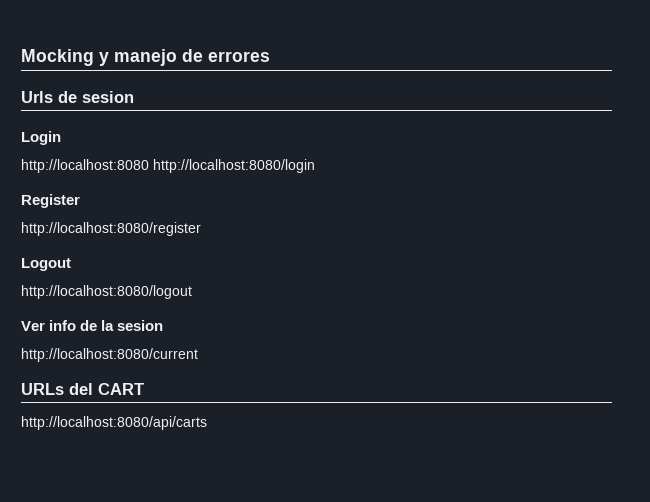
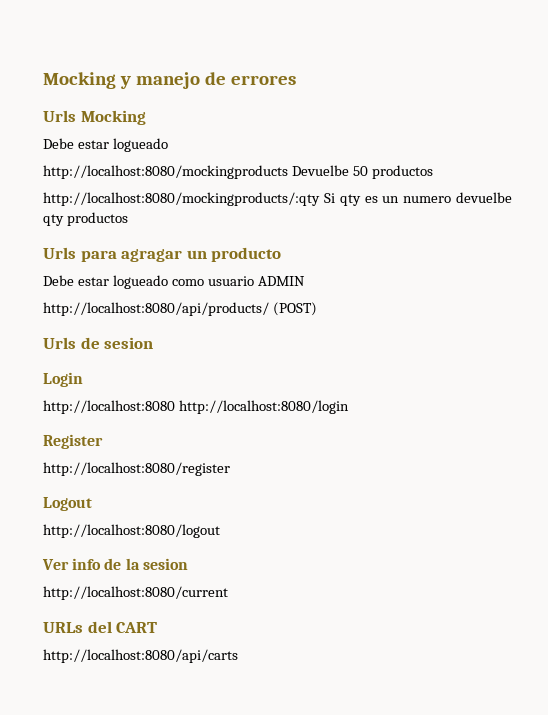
(270, 56) none -> [43,110,146,125] [43,138,168,152] [43,165,433,179] [43,192,512,206] [43,212,128,226] [43,247,282,262] [43,275,305,289] [43,302,317,316] // Urls Mocking // Debe estar logueado // http://localhost:8080/mockingproducts Devuelbe 50 productos // http://localhost:8080/mockingproducts/:qty Si qty es un numero devuelbe qty productos // Urls para agragar un producto // Debe estar logueado como usuario ADMIN // http://localhost:8080/api/products/ (POST)

